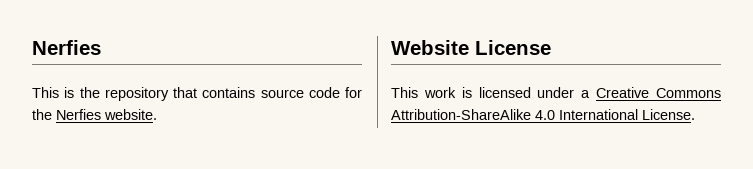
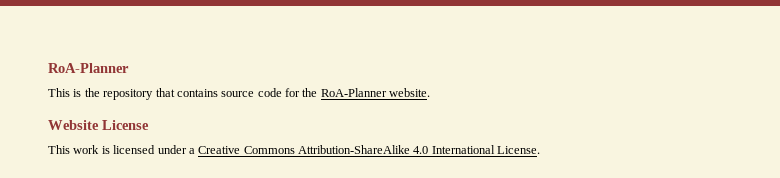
[32,40,101,55] Nerfies -> [48,63,129,73] RoA-Planner
[56,109,101,120] Nerfies -> [320,88,387,97] RoA-Planner

